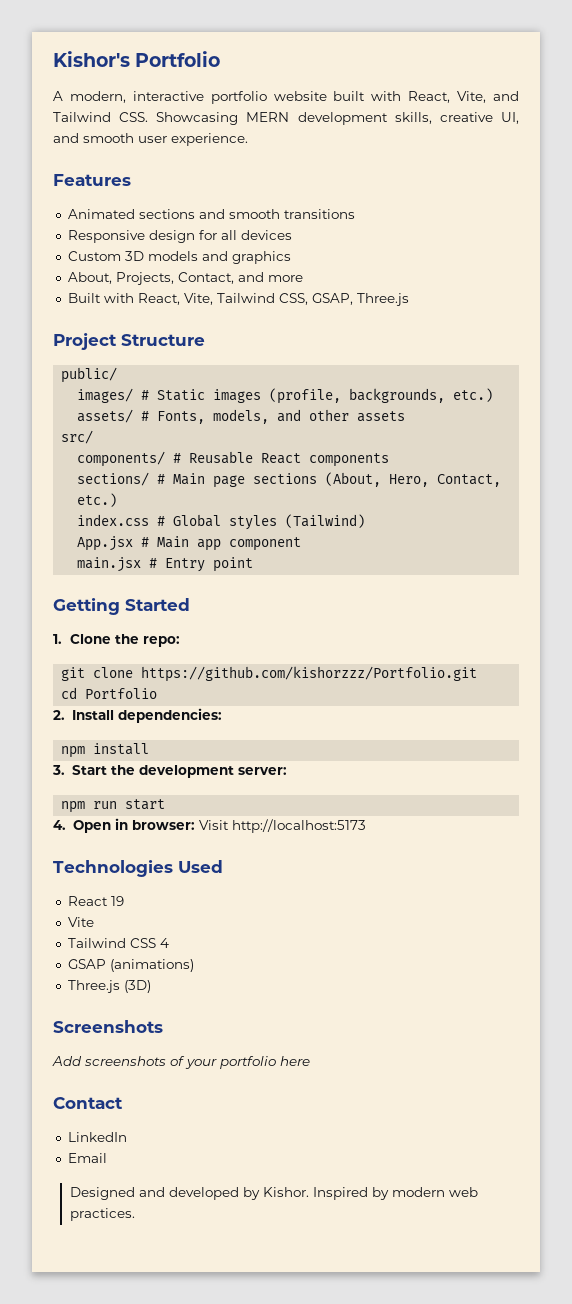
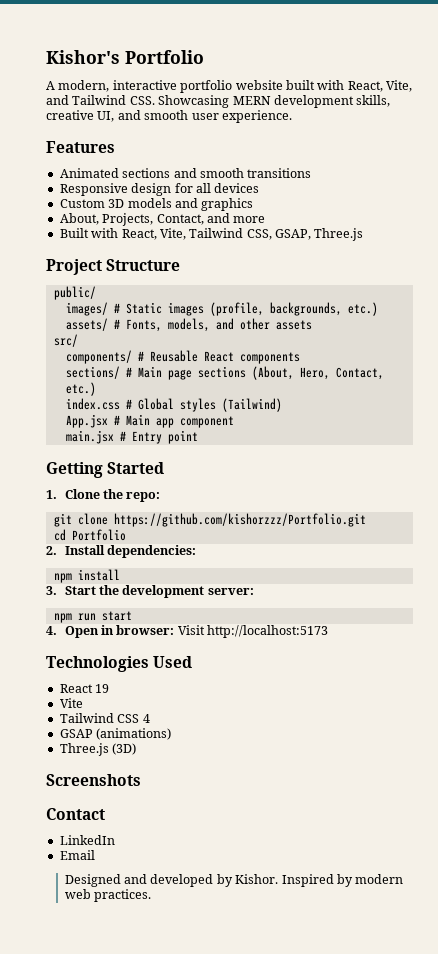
[52,1056,310,1069] // Add screenshots of your portfolio here -> (141, 780) none

